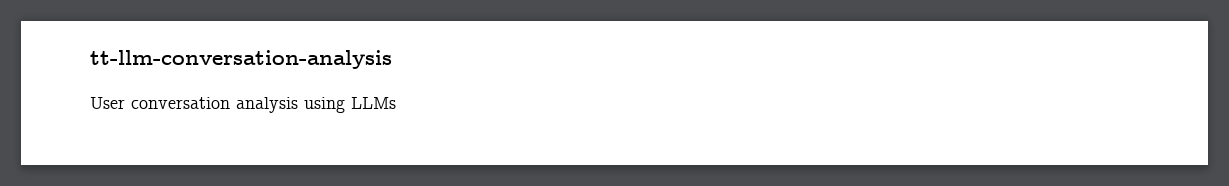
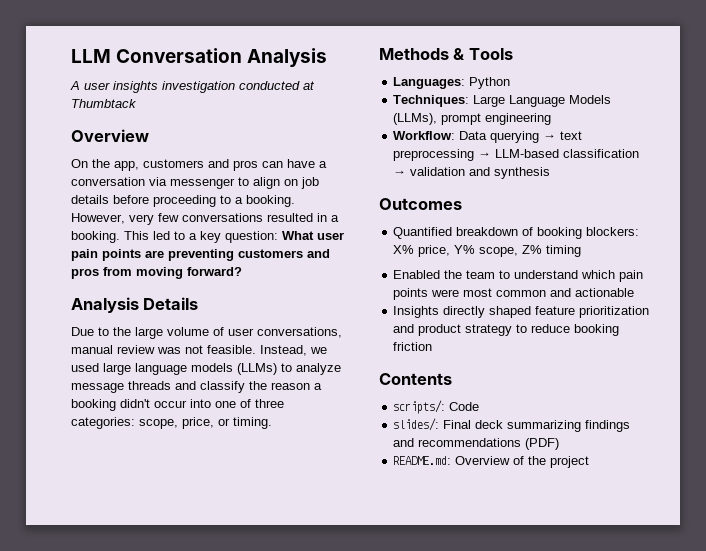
[90,50,392,69] [90,97,396,113] tt-llm-conversation-analysis // User conversation analysis using LLMs -> [71,48,328,67] [70,81,315,93] [71,99,137,108] [71,129,149,142] [71,159,327,171] [71,177,319,189] [71,195,295,207] [71,213,339,225] [71,231,344,243] [71,249,330,261] [71,267,242,279] [71,297,199,313] [71,327,342,339] [71,345,327,356] [71,363,341,375] [71,381,322,393] [71,399,284,411] [71,417,272,429] [379,48,513,60] [393,77,511,89] [393,95,612,107] [393,113,552,125] [393,131,583,143] [393,149,640,161] [393,167,551,179] [379,198,462,210] [393,227,640,239] [393,245,582,257] [393,270,644,282] [393,288,635,300] [393,306,650,318] [393,324,620,336] [393,342,433,351] [379,373,452,385] [393,400,480,414] [393,418,631,432] [393,438,560,450] [393,456,590,468] LLM Conversation Analysis // A user insights investigation conducted at Thumbtack // Overview // On the app, customers and pros can have a conversation via messenger to align on job details before proceeding to a booking. However, very few conversations resulted in a booking. This led to a key question: What user pain points are preventing customers and pros from moving forward? // Analysis Details // Due to the large volume of user conversations, manual review was not feasible. Instead, we used large language models (LLMs) to analyze message threads and classify the reason a booking didn't occur into one of three categories: scope, price, or timing. // Methods & Tools // Languages: Python // Techniques: Large Language Models (LLMs), prompt engineering // Workflow: Data querying → text preprocessing → LLM-based classification → validation and synthesis // Outcomes // Quantified breakdown of booking blockers: X% price, Y% scope, Z% timing // Enabled the team to understand which pain points were most common and actionable // Insights directly shaped feature prioritization and product strategy to reduce booking friction // Contents // scripts/: Code // slides/: Final deck summarizing findings and recommendations (PDF) // README.md: Overview of the project

